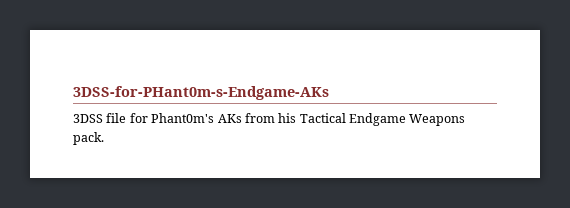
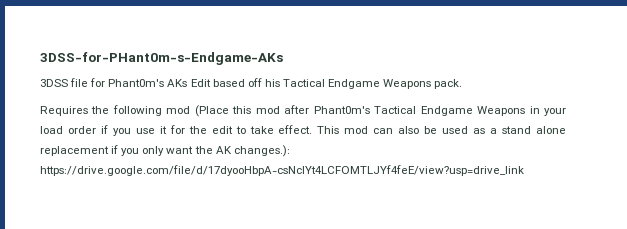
[244,113,275,123] from -> [190,78,262,87] Edit based off
(104, 138) none -> [40,105,566,117] [40,125,567,136] [40,145,290,157] [40,165,524,176] // Requires the following mod (Place this mod after Phant0m's Tactical Endgame Weapons in your load order if you use it for the edit to take effect. This mod can also be used as a stand alone replacement if you only want the AK changes.): https://drive.google.com/file/d/17dyooHbpA-csNcIYt4LCFOMTLJYf4feE/view?usp=drive_link

